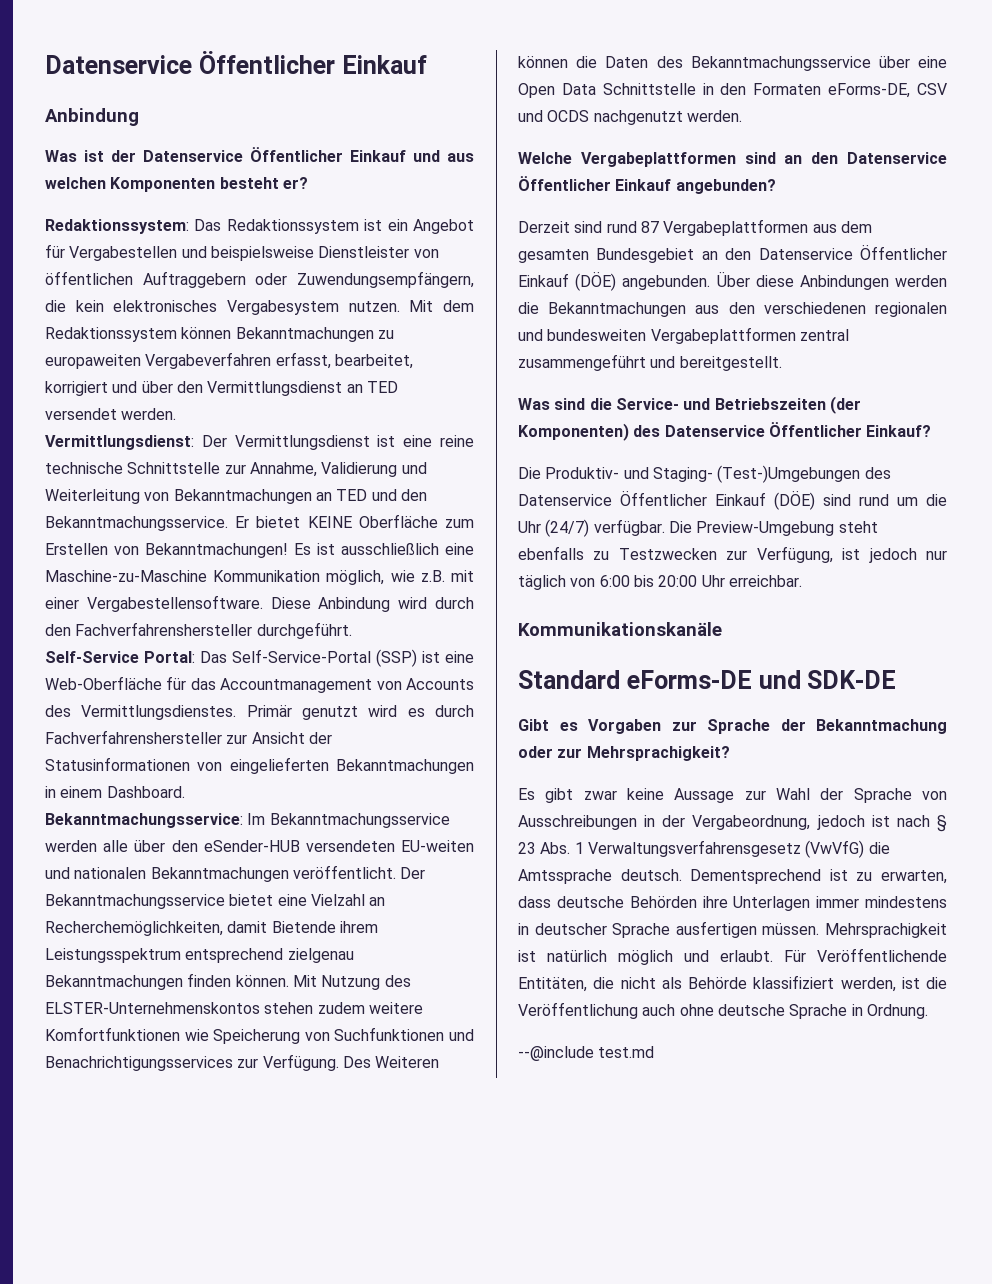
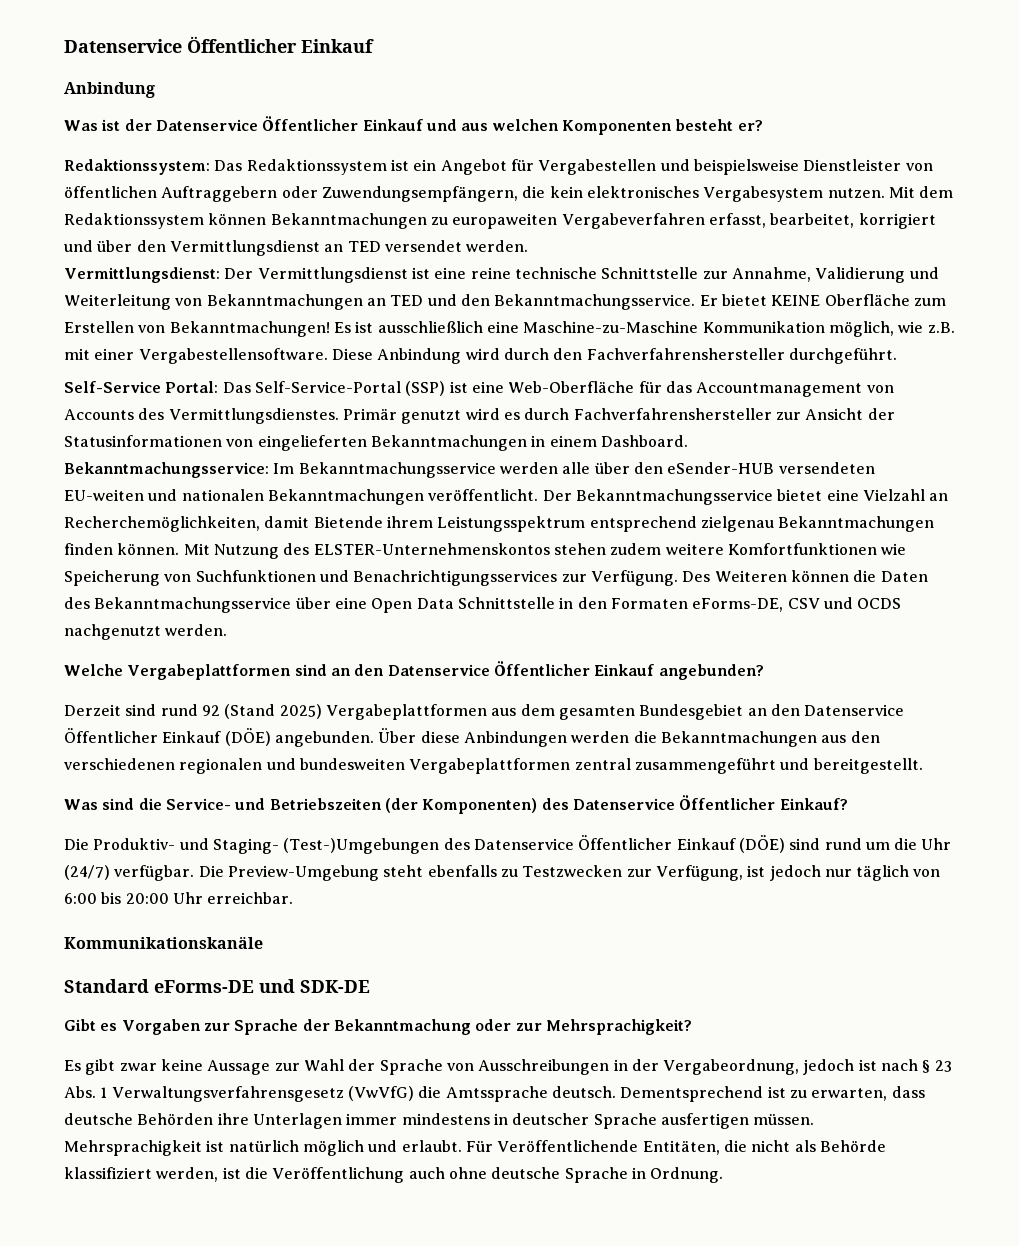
[640,221,659,233] 87 -> [201,704,322,719] 92 (Stand 2025)
[518,1046,655,1061] // --@include test.md -> (724, 1175) none

